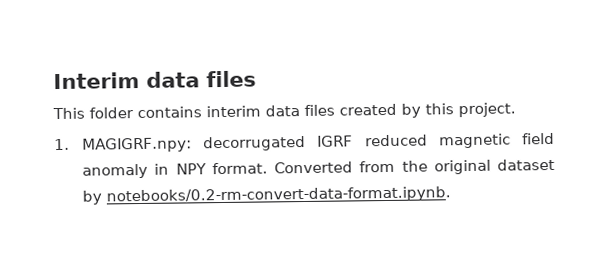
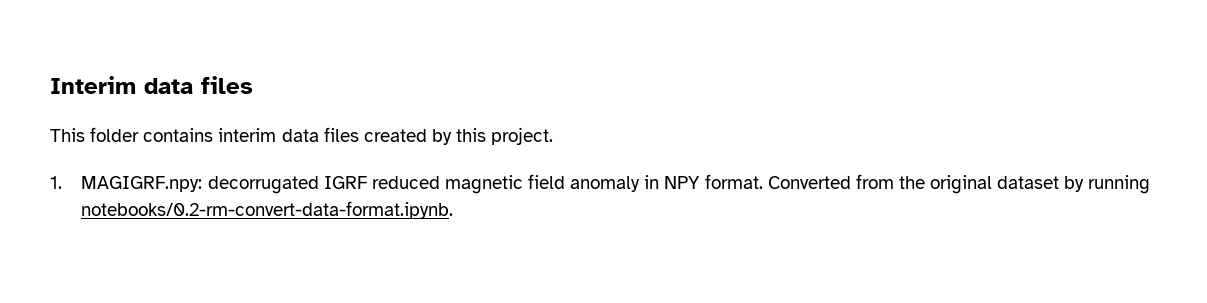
(103, 197) none -> [1088,175,1151,194] running

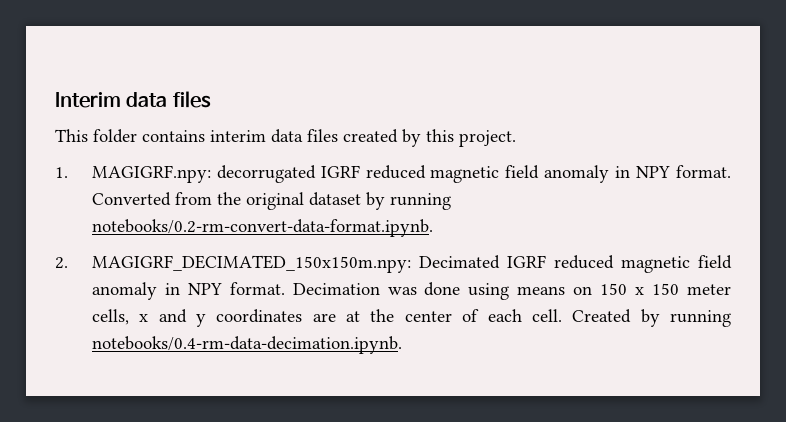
(454, 210) none -> [55,255,732,273] [91,282,732,300] [91,309,732,327] [91,336,402,354] // 2. MAGIGRF_DECIMATED_150x150m.npy: Decimated IGRF reduced magnetic field anomaly in NPY format. Decimation was done using means on 150 x 150 meter cells, x and y coordinates are at the center of each cell. Created by running notebooks/0.4-rm-data-decimation.ipynb.

